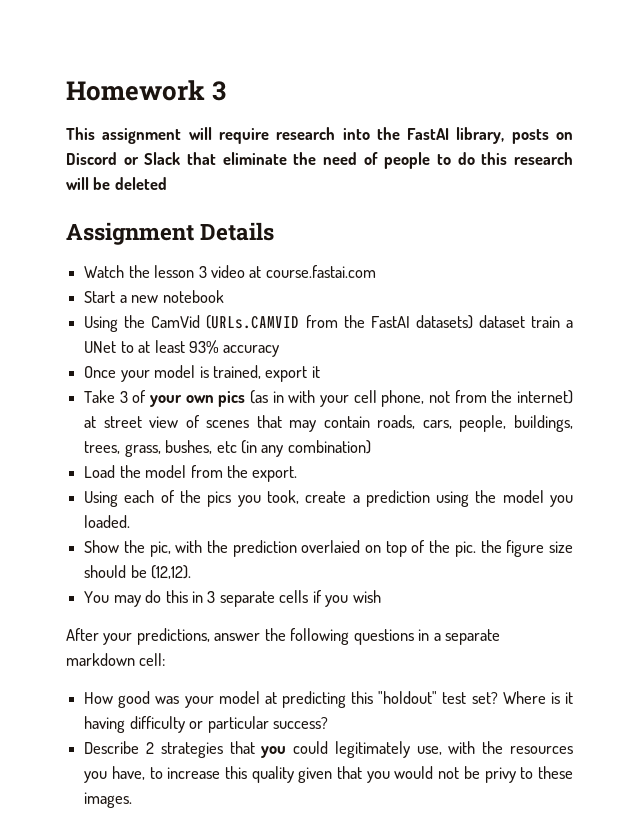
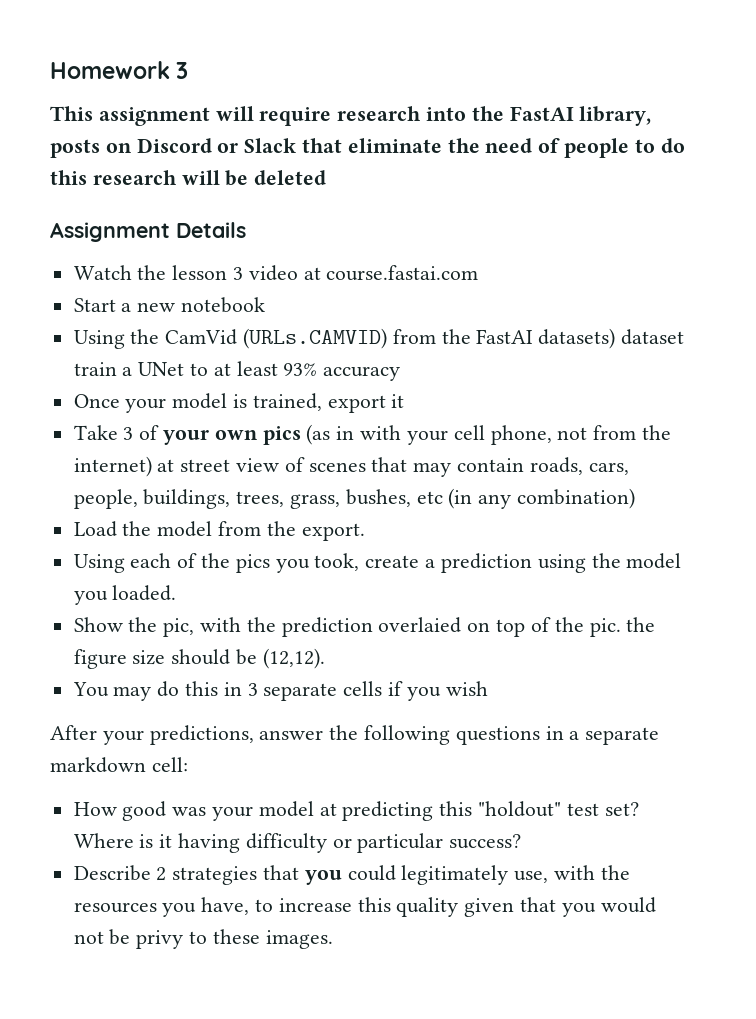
[206,315,300,329] (URLs.CAMVID -> [243,328,388,349] (URLs.CAMVID)

